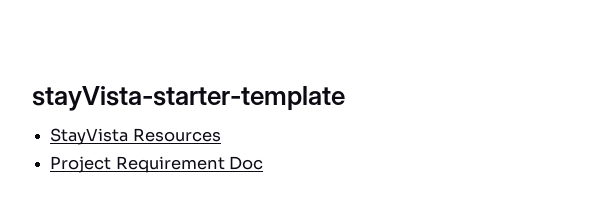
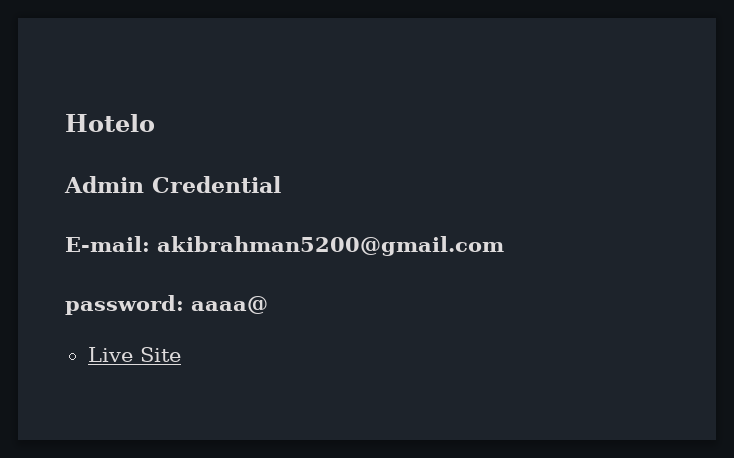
[32,86,345,111] [50,128,221,145] [50,156,264,173] stayVista-starter-template // StayVista Resources // Project Requirement Doc -> [65,114,155,132] [64,176,281,193] [65,236,504,256] [65,295,268,315] [87,347,181,362] Hotelo // Admin Credential // E-mail: akibrahman5200@gmail.com // password: aaaa@ // Live Site

